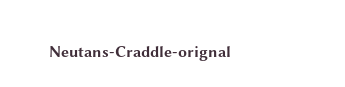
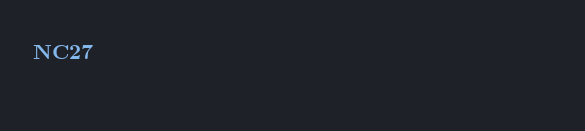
[49,46,231,61] Neutans-Craddle-orignal -> [33,44,93,59] NC27

